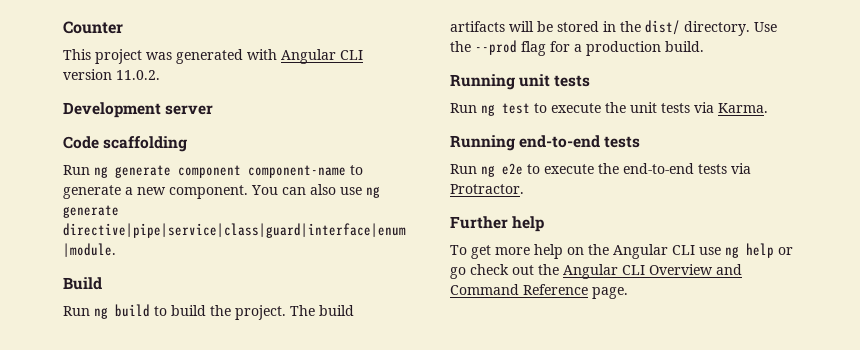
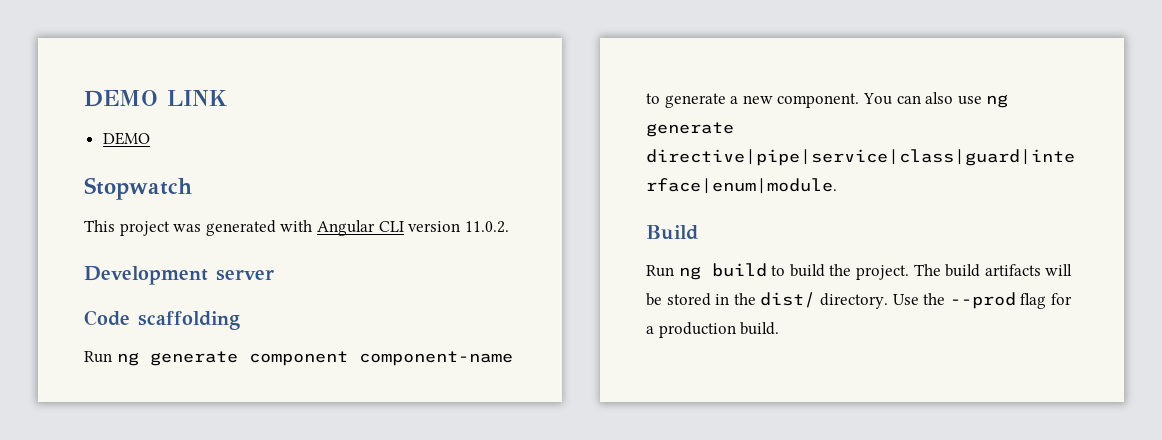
[63,21,123,34] Counter -> [84,90,228,107] [102,132,150,145] [84,177,192,200] DEMO LINK // DEMO // Stopwatch
[450,74,591,90] [450,102,768,116] [450,135,641,151] [450,163,751,177] [450,184,524,194] [450,216,545,232] [450,243,793,259] [450,264,742,279] [450,284,628,299] // Running unit tests // Run ng test to execute the unit tests via Karma. // Running end-to-end tests // Run ng e2e to execute the end-to-end tests via Protractor. // Further help // To get more help on the Angular CLI use ng help or go check out the Angular CLI Overview and Command Reference page. -> (780, 328) none

